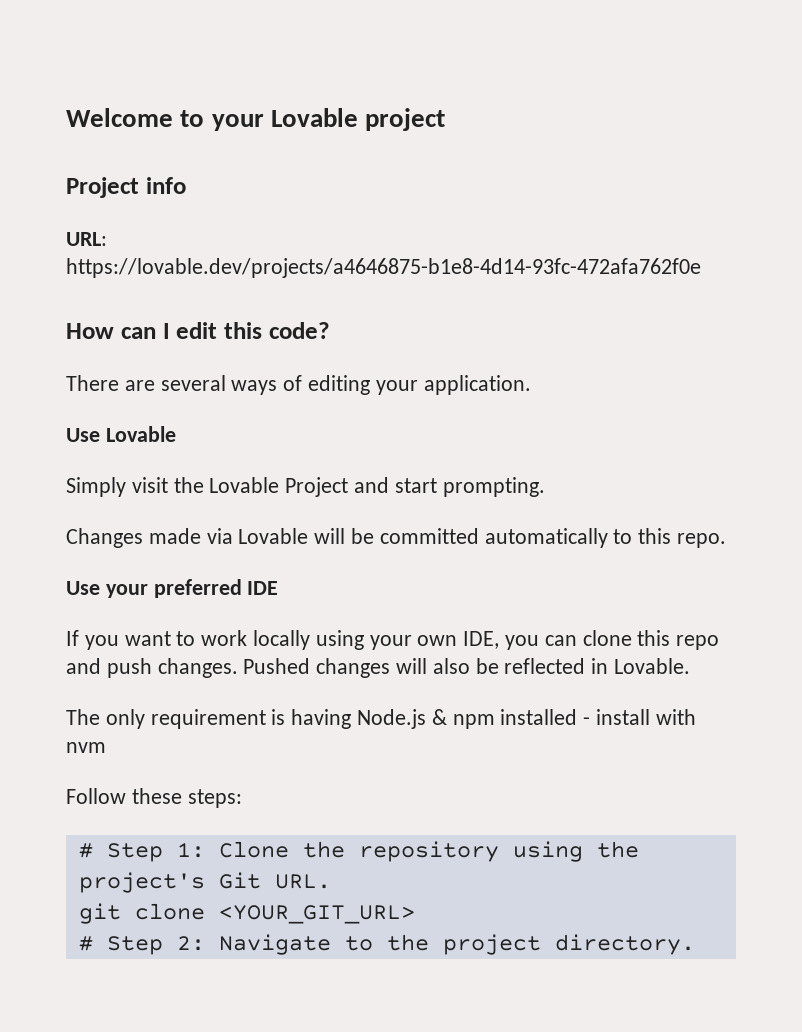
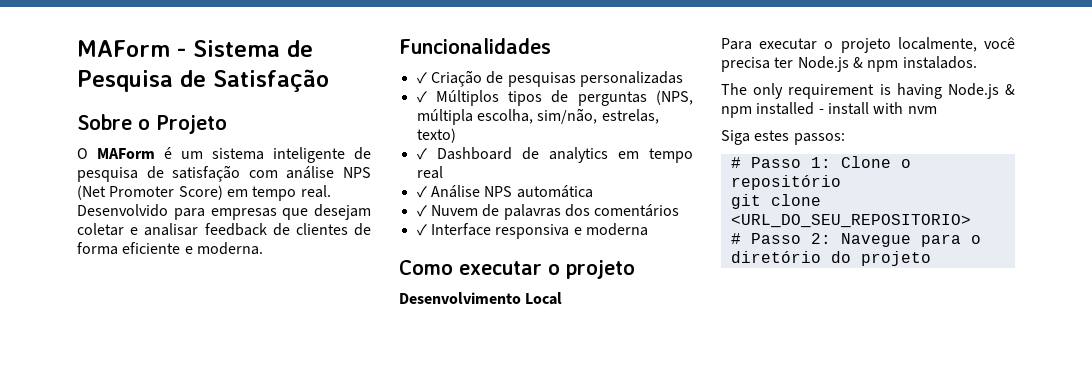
[66,108,446,131] [66,177,186,198] [66,232,107,246] [66,258,701,278] [66,322,330,339] [66,375,531,395] [66,426,176,442] [66,477,545,497] [66,528,727,548] [66,579,279,598] [66,630,720,650] [66,658,691,678] Welcome to your Lovable project // Project info // URL: https://lovable.dev/projects/a4646875-b1e8-4d14-93fc-472afa762f0e // How can I edit this code? // There are several ways of editing your application. // Use Lovable // Simply visit the Lovable Project and start prompting. // Changes made via Lovable will be committed automatically to this repo. // Use your preferred IDE // If you want to work locally using your own IDE, you can clone this repo and push changes. Pushed changes will also be reflected in Lovable. -> [77,40,313,57] [77,69,329,92] [77,114,227,134] [77,147,371,163] [77,165,371,182] [77,185,331,201] [77,204,371,220] [77,223,371,236] [77,242,263,255] [399,38,551,54] [416,70,683,87] [416,90,693,106] [416,108,659,125] [416,128,456,143] [416,147,693,163] [416,166,443,179] [416,185,593,198] [416,204,680,220] [416,223,648,239] [399,260,635,279] [399,292,563,305] [721,37,1015,53] [721,56,977,72] MAForm - Sistema de Pesquisa de Satisfação // Sobre o Projeto // O MAForm é um sistema inteligente de pesquisa de satisfação com análise NPS (Net Promoter Score) em tempo real. Desenvolvido para empresas que desejam coletar e analisar feedback de clientes de forma eficiente e moderna. // Funcionalidades // ✓ Criação de pesquisas personalizadas // ✓ Múltiplos tipos de perguntas (NPS, múltipla escolha, sim/não, estrelas, texto) // ✓ Dashboard de analytics em tempo real // ✓ Análise NPS automática // ✓ Nuvem de palavras dos comentários // ✓ Interface responsiva e moderna // Como executar o projeto // Desenvolvimento Local // Para executar o projeto localmente, você precisa ter Node.js & npm instalados.
[66,788,242,808] [78,843,163,862] Follow these steps: // # Step -> [721,130,845,145] [730,157,801,168] Siga estes passos: // # Passo
[302,841,639,862] [78,872,331,893] the repository using the project's Git URL. -> [900,159,911,168] [730,175,841,190] o repositório
[218,905,415,924] [78,934,695,955] <YOUR_GIT_URL> // # Step 2: Navigate to the project directory. -> [730,214,971,228] [730,233,981,247] [730,251,931,266] <URL_DO_SEU_REPOSITORIO> // # Passo 2: Navegue para o diretório do projeto

